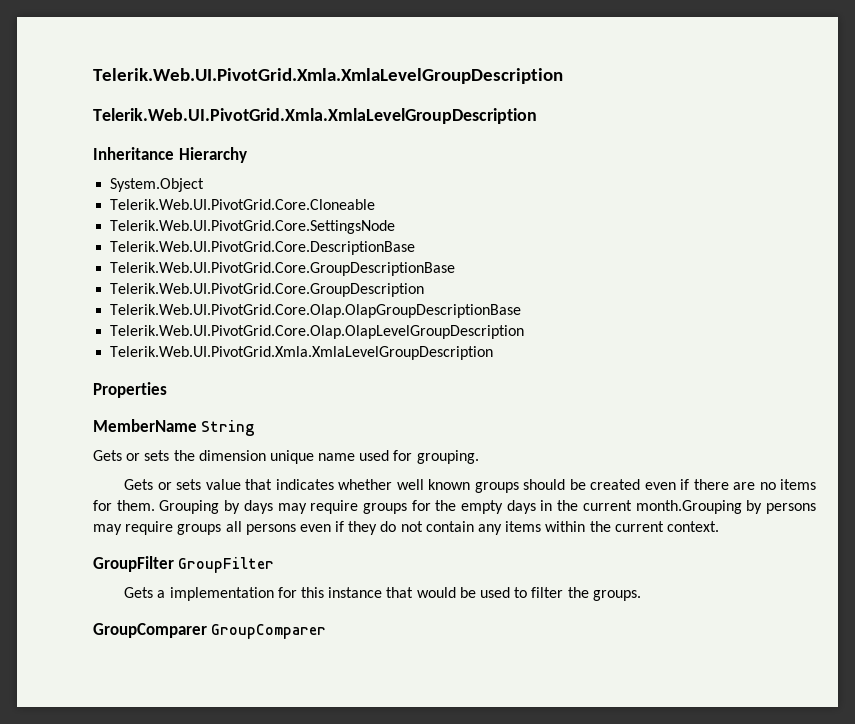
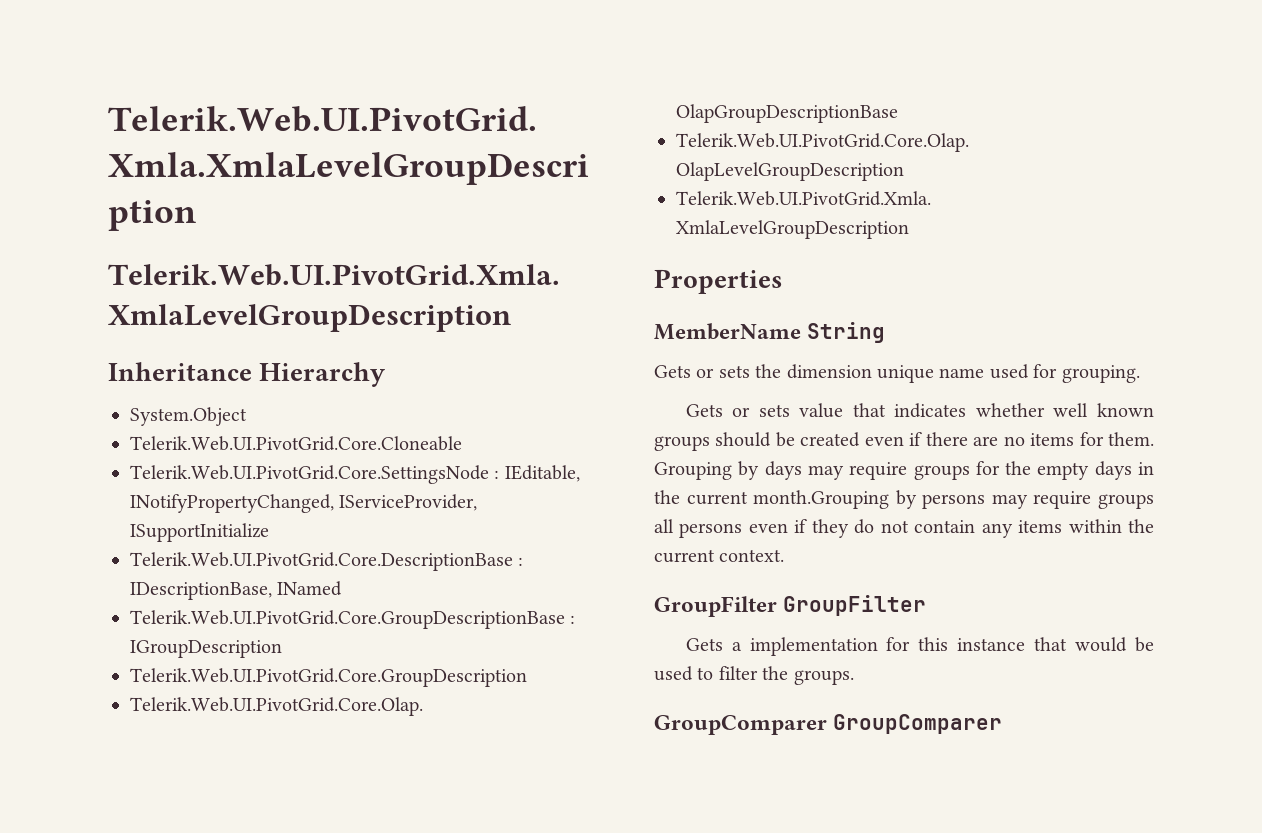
[110,241,416,255] // Telerik.Web.UI.PivotGrid.Core.DescriptionBase -> [494,465,580,482] [130,494,478,513] [130,523,269,542] [130,552,524,571] [130,581,343,600] : IEditable, INotifyPropertyChanged, IServiceProvider, ISupportInitialize // Telerik.Web.UI.PivotGrid.Core.DescriptionBase : IDescriptionBase, INamed
(456, 269) none -> [570,615,576,624] [130,640,282,658] : IGroupDescription

